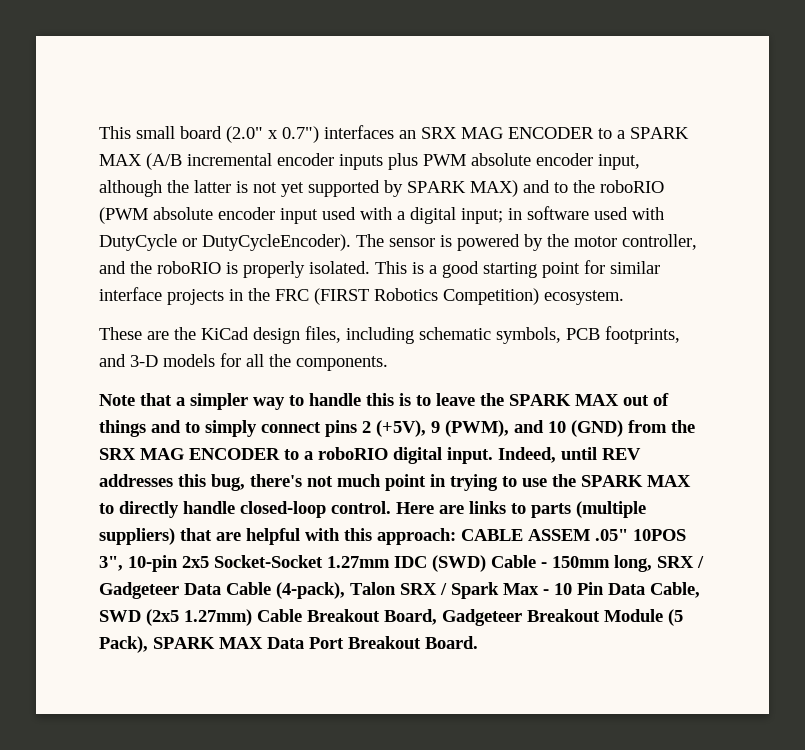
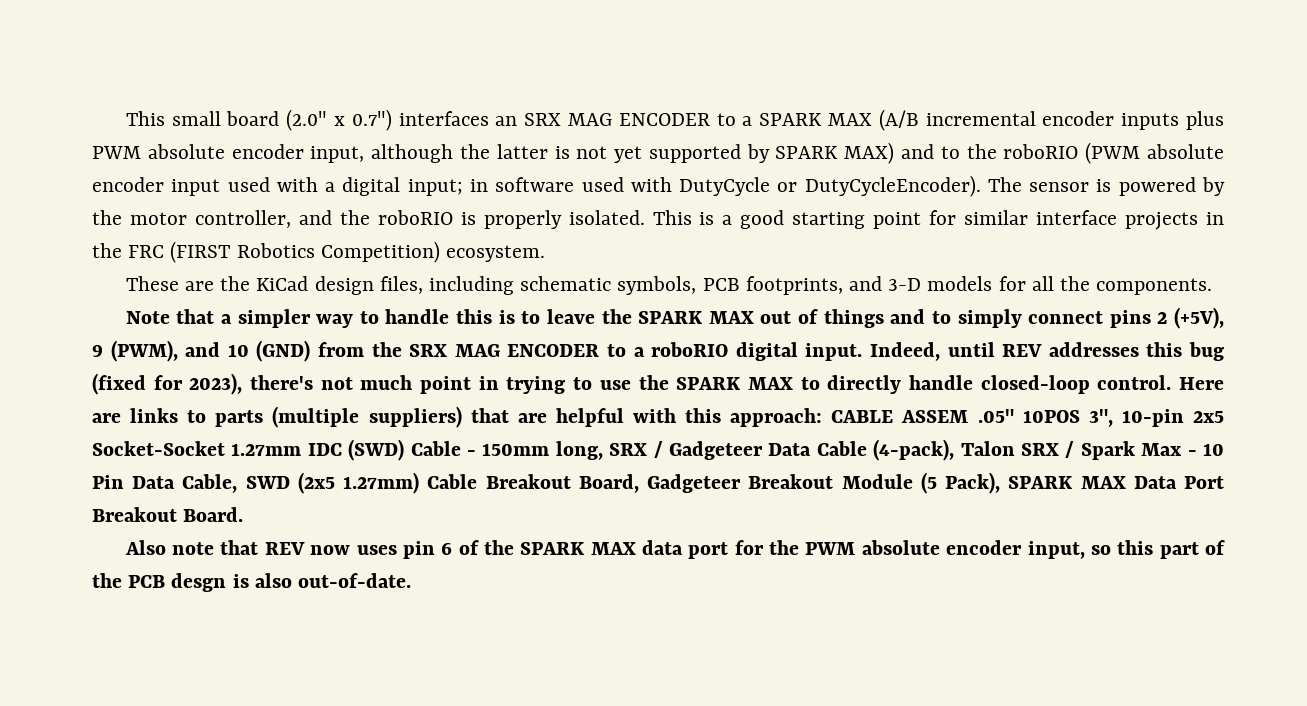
[211,474,245,491] bug, -> [1189,342,1224,361] [92,373,243,395] bug (fixed for 2023),
(478, 642) none -> [124,540,1226,559] [92,573,412,592] // Also note that REV now uses pin 6 of the SPARK MAX data port for the PWM absolute encoder input, so this part of the PCB desgn is also out-of-date.

